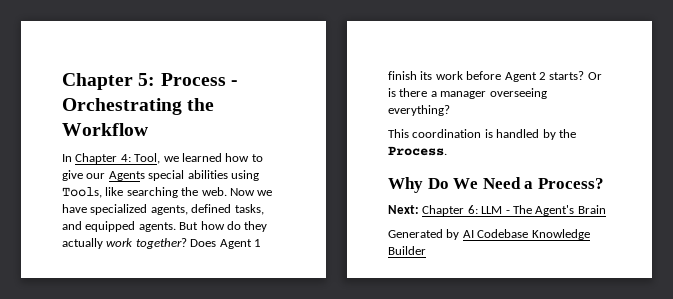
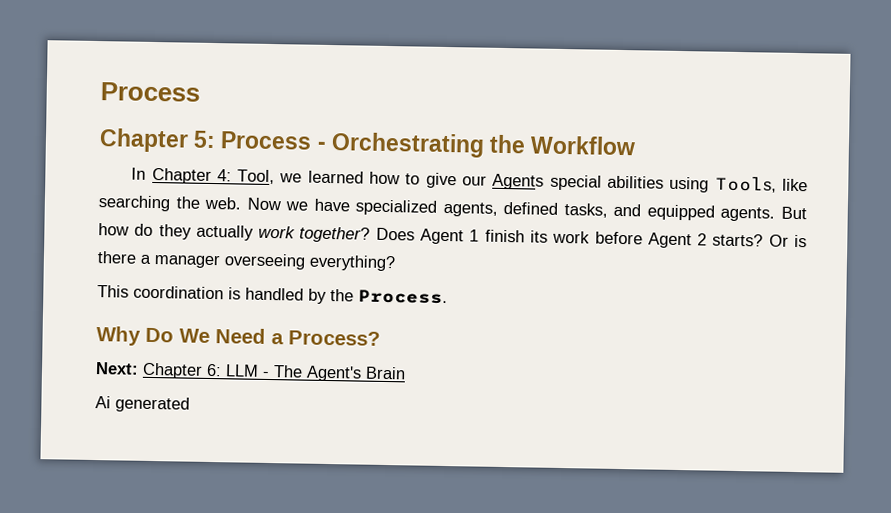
(62, 81) none -> [100,82,200,102] Process //
[388,229,590,240] [388,246,426,255] Generated by AI Codebase Knowledge Builder -> [95,396,190,413] Ai generated

